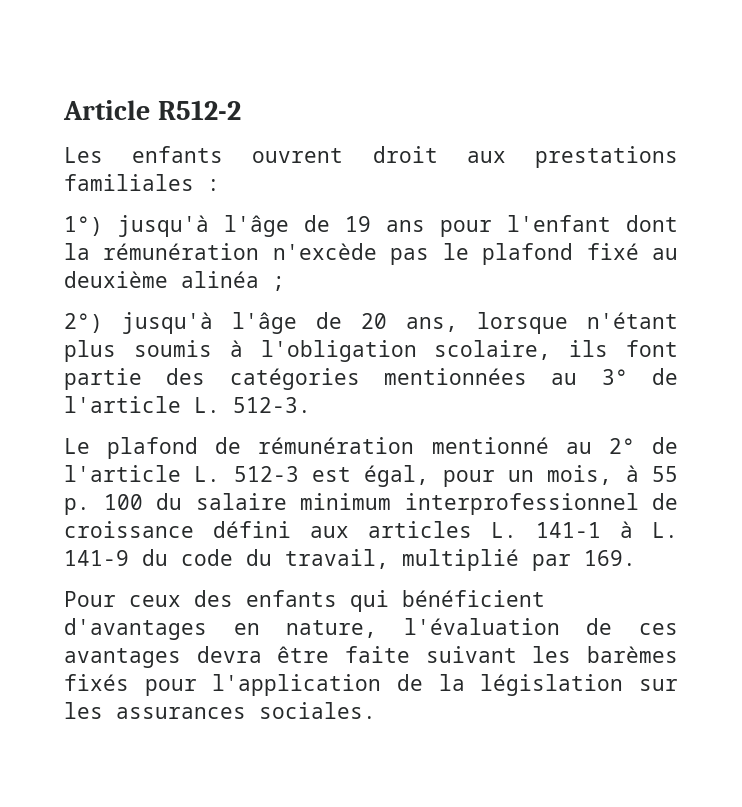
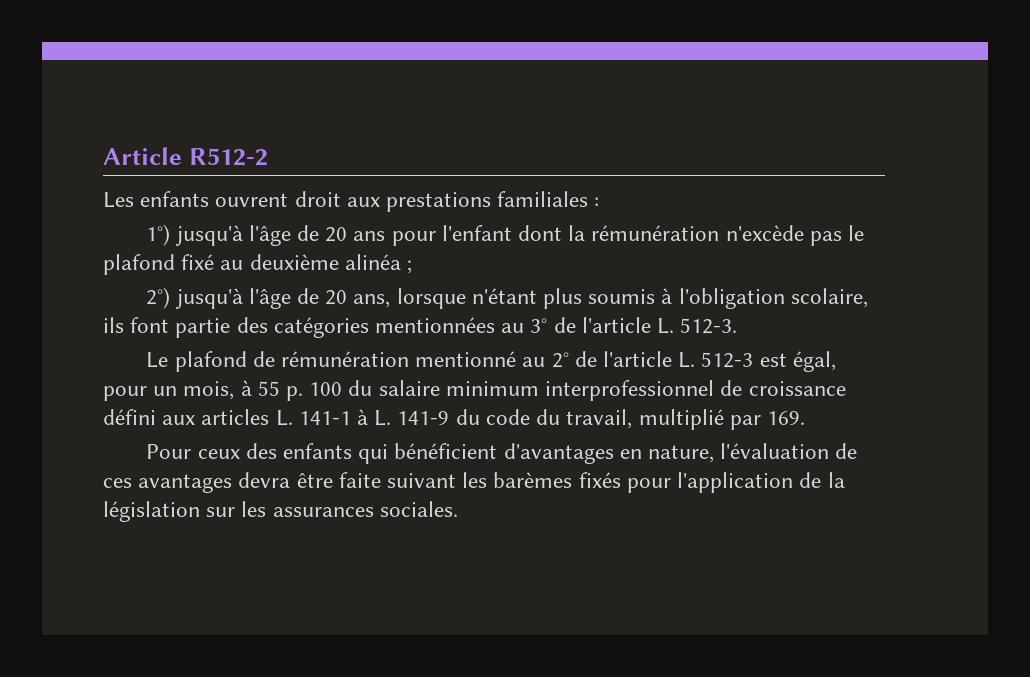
[345,216,371,232] 19 -> [325,227,348,242] 20

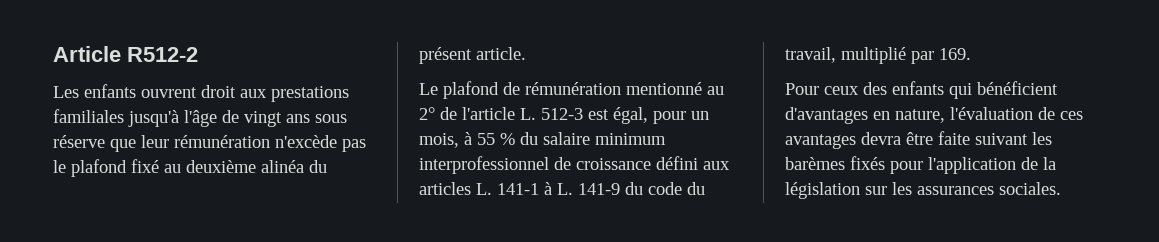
[594,197,600,207] [146,224,586,246] : // 1°) jusqu'à l'âge de 20 ans pour l'enfant dont la -> [128,110,347,127] [53,135,169,152] jusqu'à l'âge de vingt ans sous réserve que leur
[407,260,413,274] [146,287,868,309] [103,317,738,338] ; // 2°) jusqu'à l'âge de 20 ans, lorsque n'étant plus soumis à l'obligation scolaire, ils font partie des catégories mentionnées au 3° de l'article L. 512-3. -> [309,160,327,173] [419,47,526,64] du présent article.
[286,382,343,401] p. 100 -> [500,133,515,145] %

